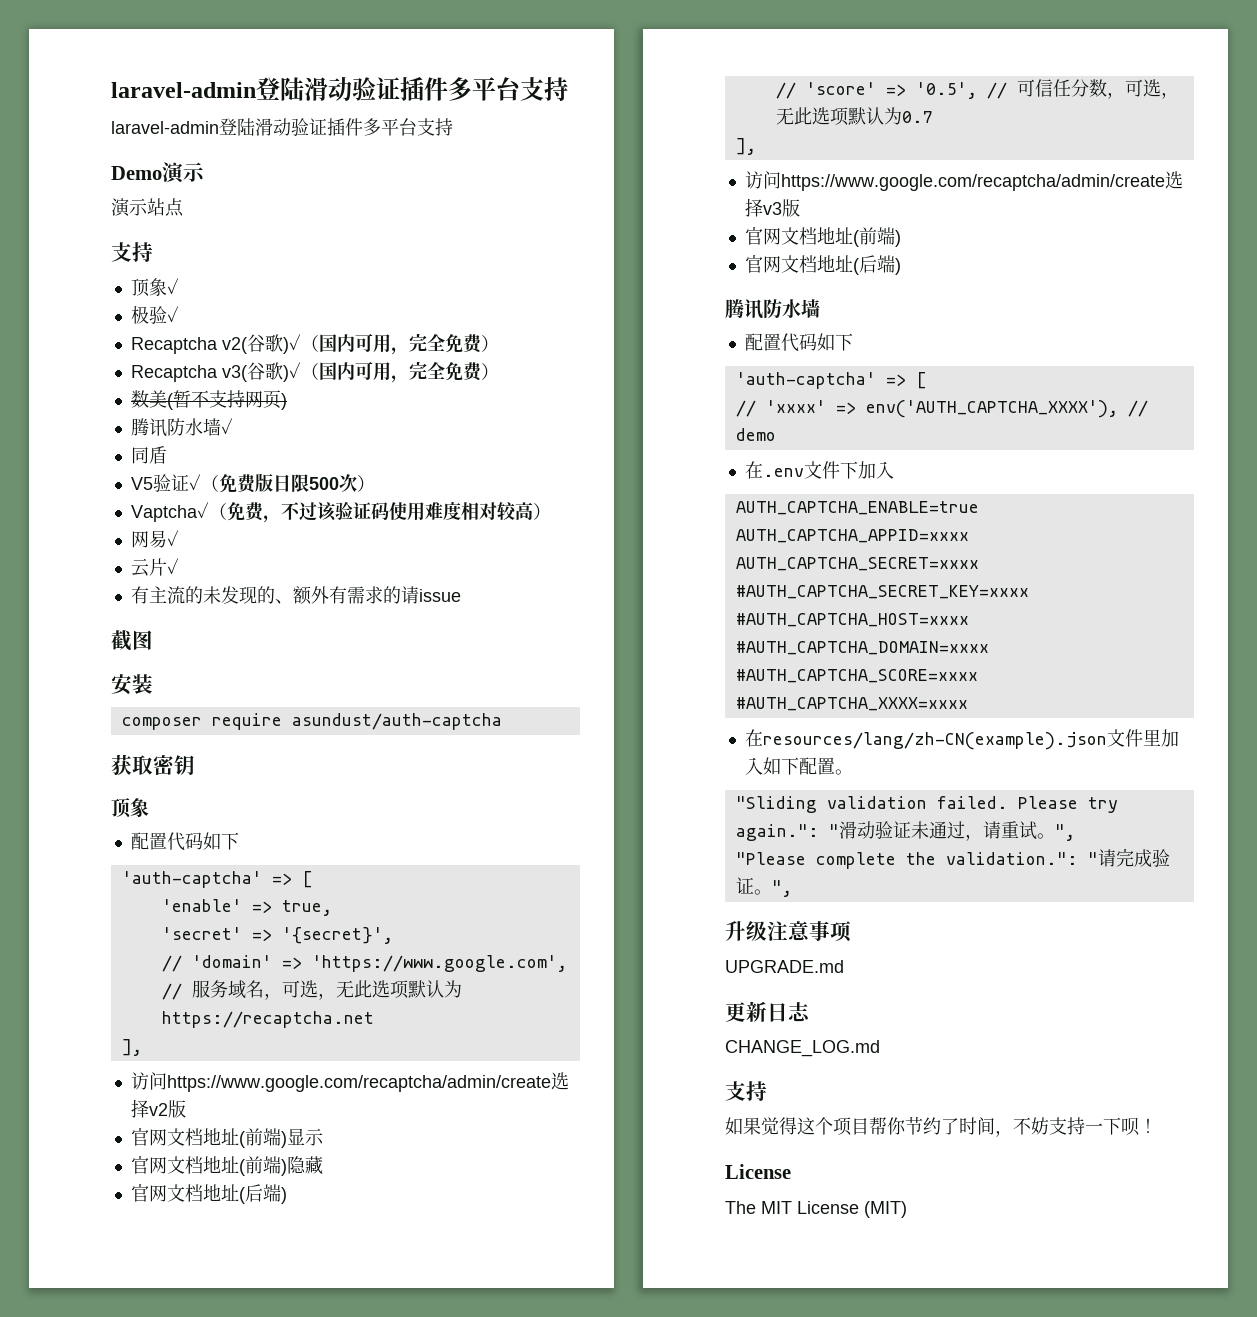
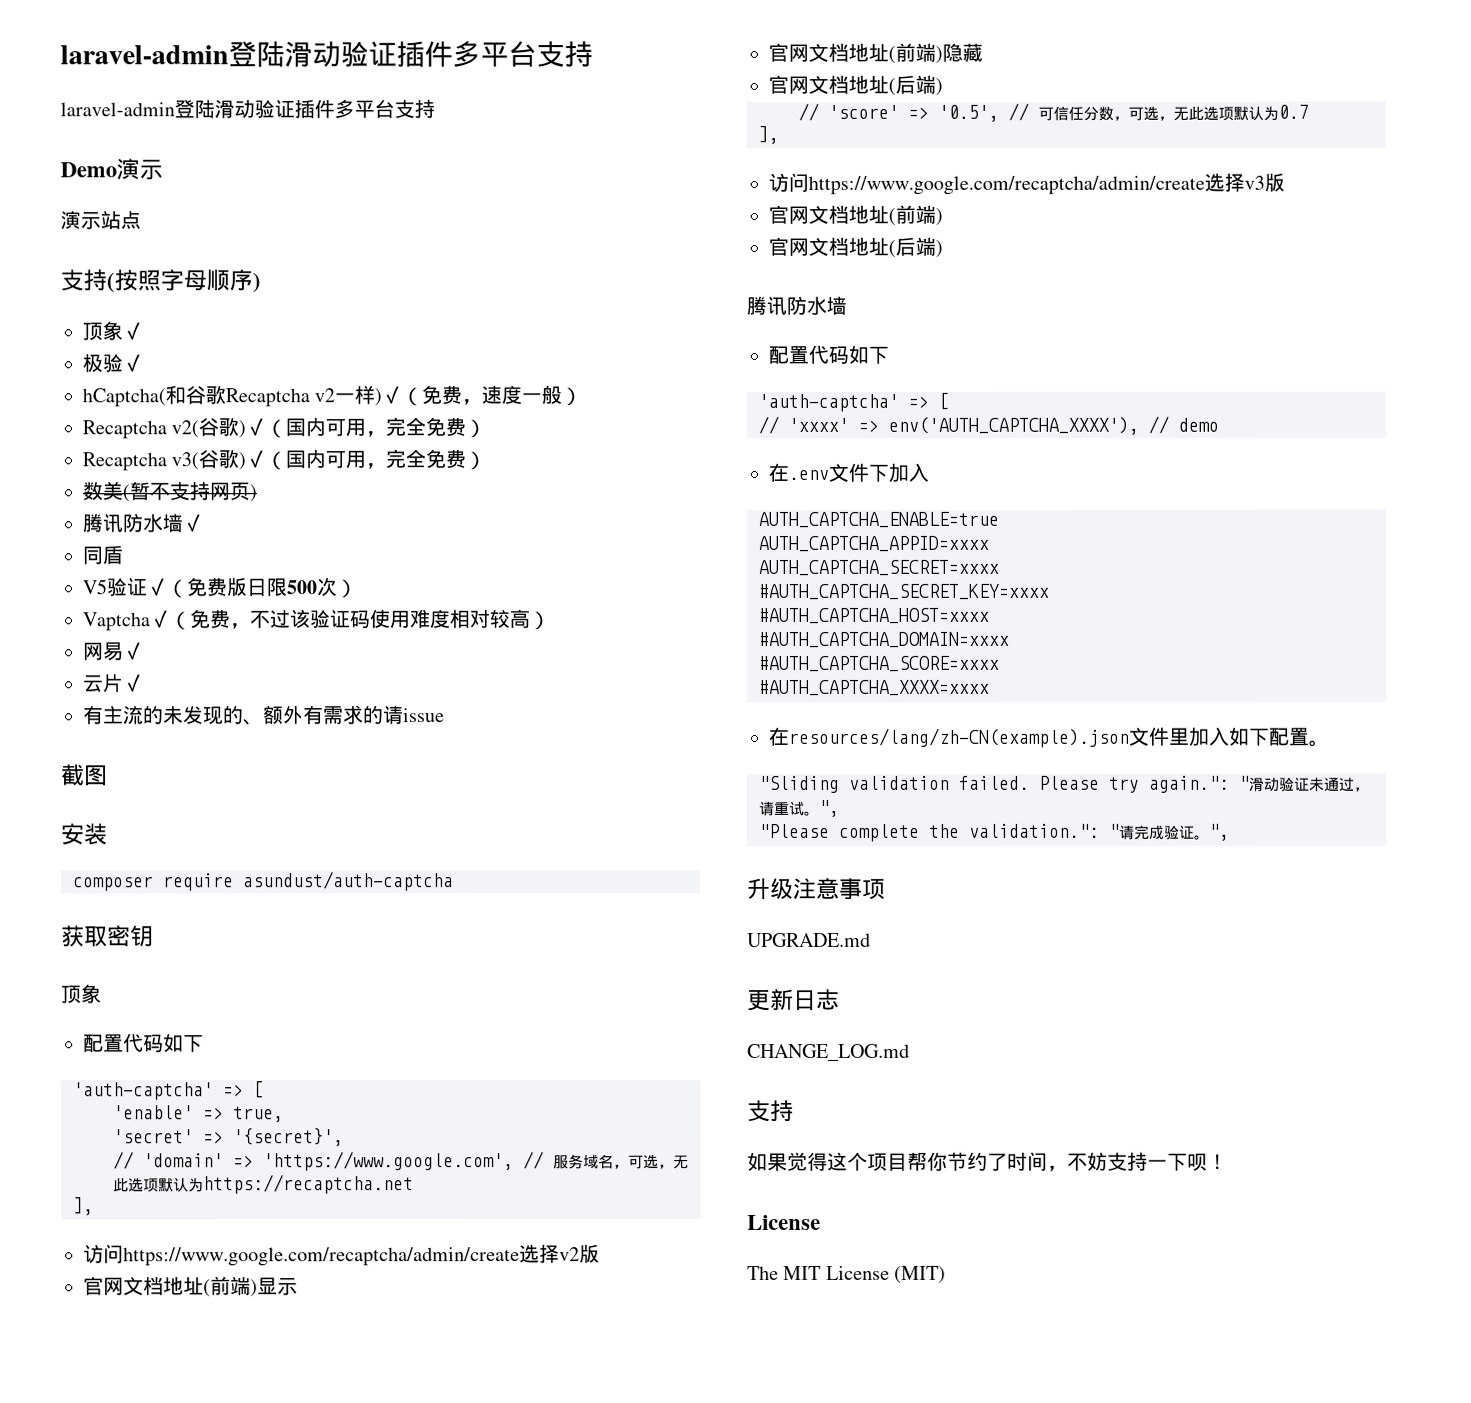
(153, 252) none -> [106,269,261,293] (按照字母顺序)
(179, 314) none -> [82,385,583,408] // hCaptcha(和谷歌Recaptcha v2一样)✓（免费，速度一般）

